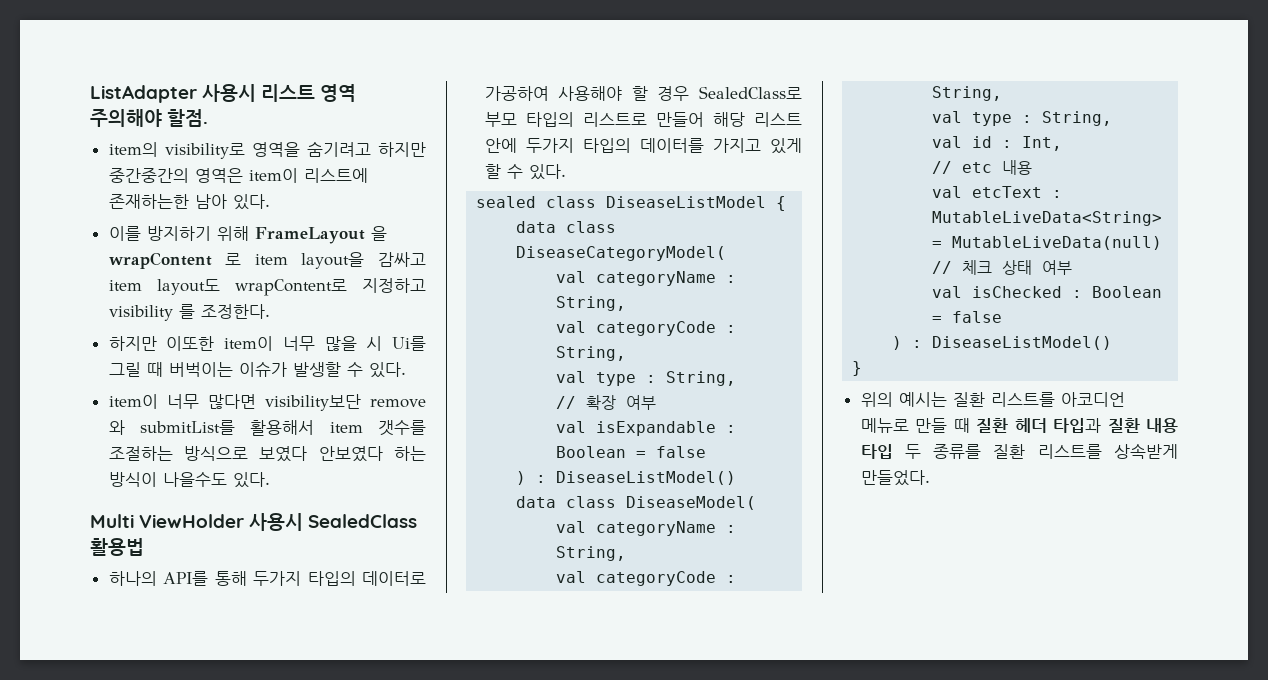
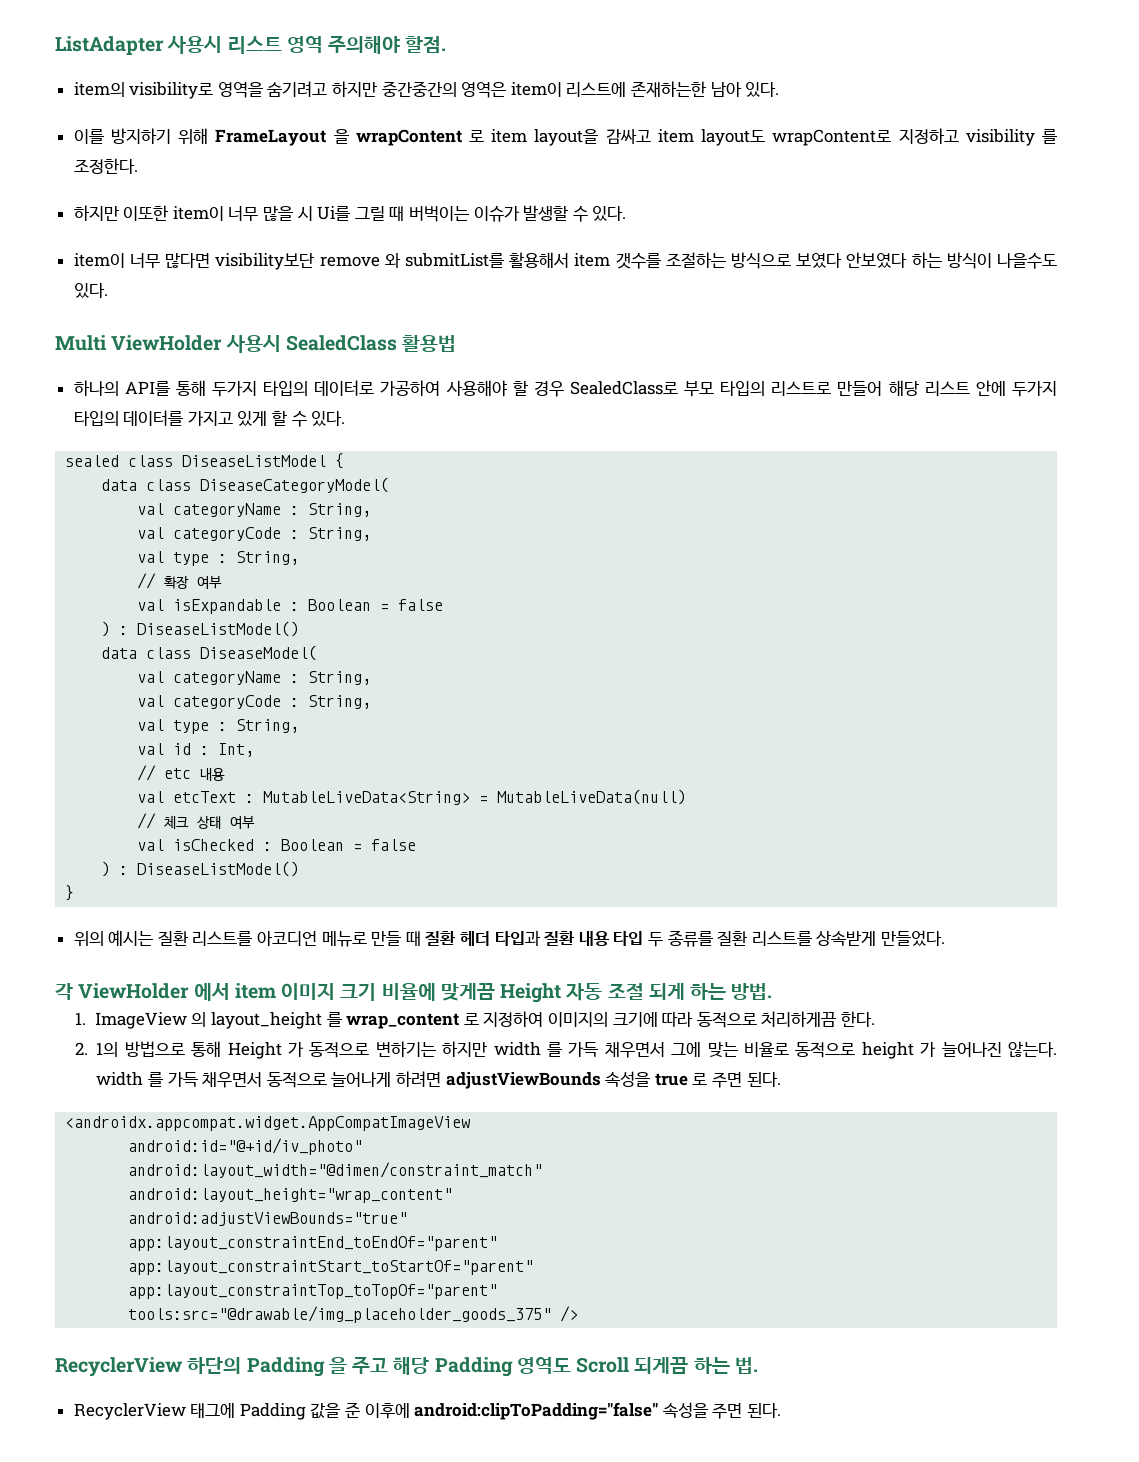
(930, 478) none -> [55,983,773,1003] [74,1011,875,1029] [74,1041,1058,1059] [96,1071,781,1089] [65,1116,471,1131] [128,1138,363,1155] [128,1162,543,1178] [128,1188,453,1203] [128,1212,408,1226] [128,1236,498,1251] [128,1260,534,1275] [128,1284,498,1299] [128,1306,579,1323] [55,1356,758,1377] [73,1402,782,1420] // 각 ViewHolder 에서 item 이미지 크기 비율에 맞게끔 Height 자동 조절 되게 하는 방법. // 1. ImageView 의 layout_height 를 wrap_content 로 지정하여 이미지의 크기에 따라 동적으로 처리하게끔 한다. // 2. 1의 방법으로 통해 Height 가 동적으로 변하기는 하지만 width 를 가득 채우면서 그에 맞는 비율로 동적으로 height 가 늘어나진 않는다. width 를 가득 채우면서 동적으로 늘어나게 하려면 adjustViewBounds 속성을 true 로 주면 된다. // <androidx.appcompat.widget.AppCompatImageView // android:id="@+id/iv_photo" // android:layout_width="@dimen/constraint_match" // android:layout_height="wrap_content" // android:adjustViewBounds="true" // app:layout_constraintEnd_toEndOf="parent" // app:layout_constraintStart_toStartOf="parent" // app:layout_constraintTop_toTopOf="parent" // tools:src="@drawable/img_placeholder_goods_375" /> // RecyclerView 하단의 Padding 을 주고 해당 Padding 영역도 Scroll 되게끔 하는 법. // RecyclerView 태그에 Padding 값을 준 이후에 android:clipToPadding="false" 속성을 주면 된다.

